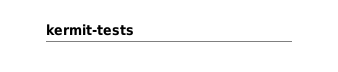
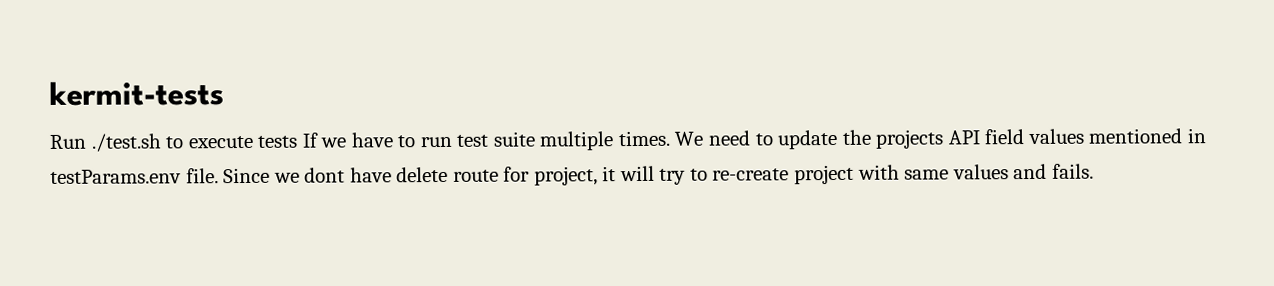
(134, 30) none -> [49,128,1207,152] [50,163,1094,186] // Run ./test.sh to execute tests If we have to run test suite multiple times. We need to update the projects API field values mentioned in testParams.env file. Since we dont have delete route for project, it will try to re-create project with same values and fails.

